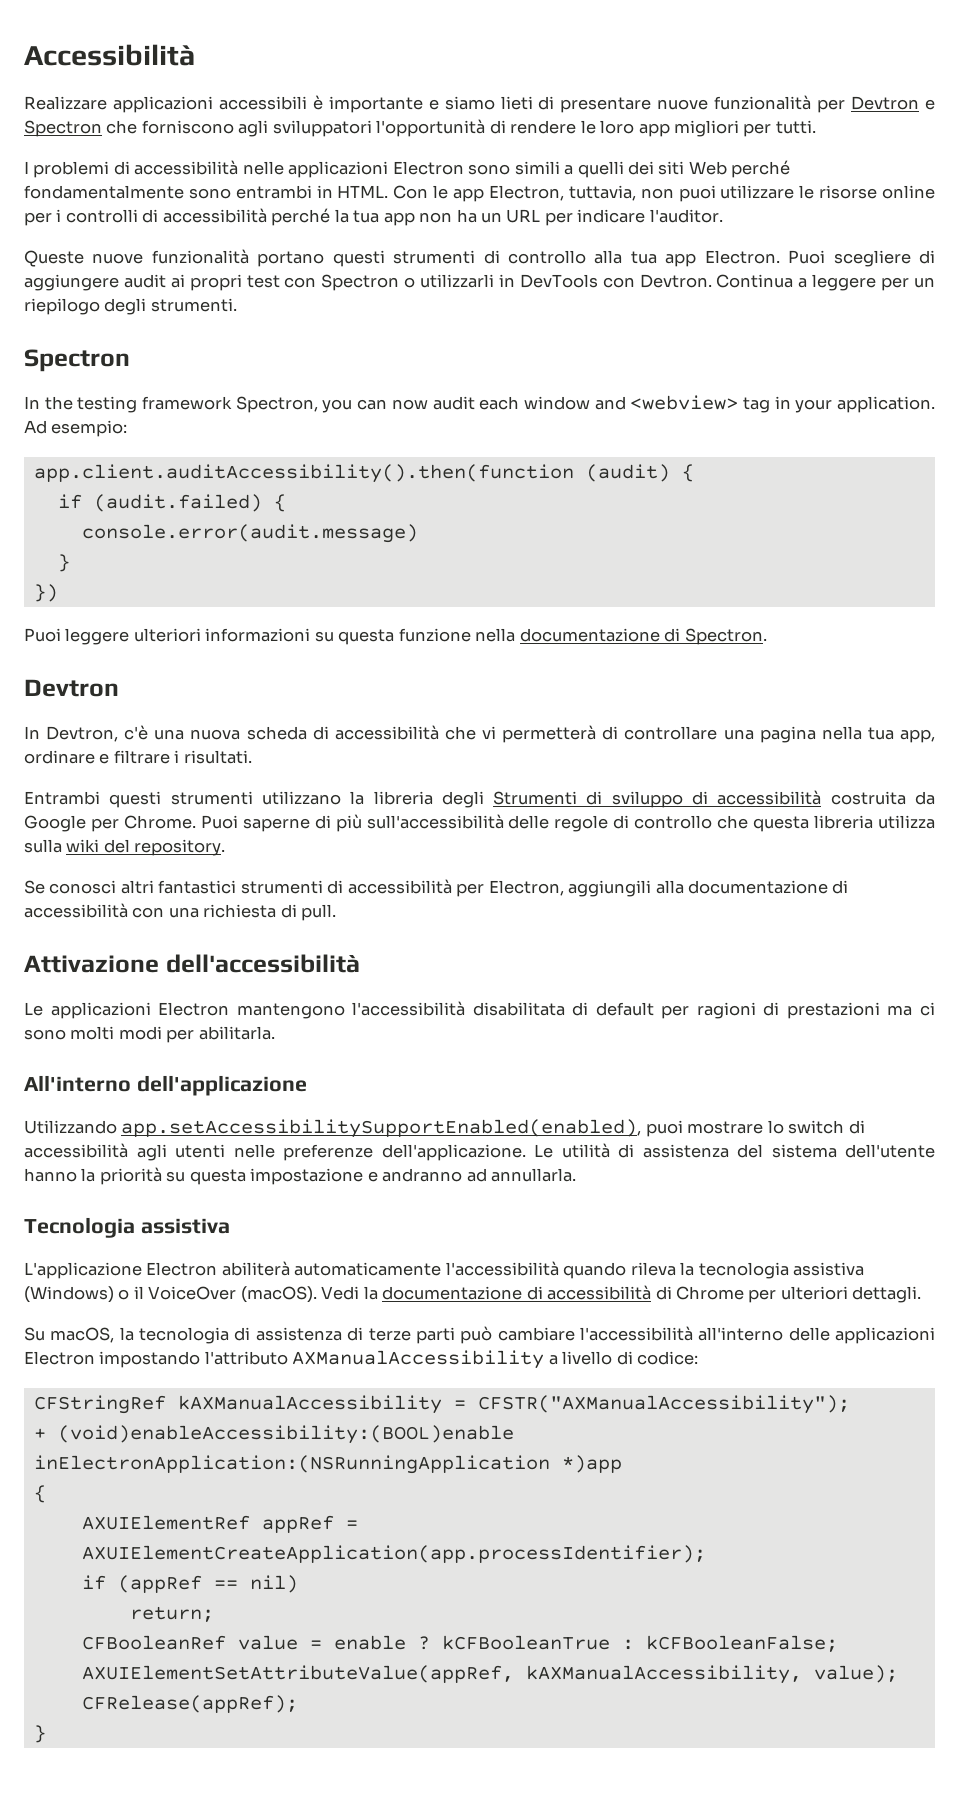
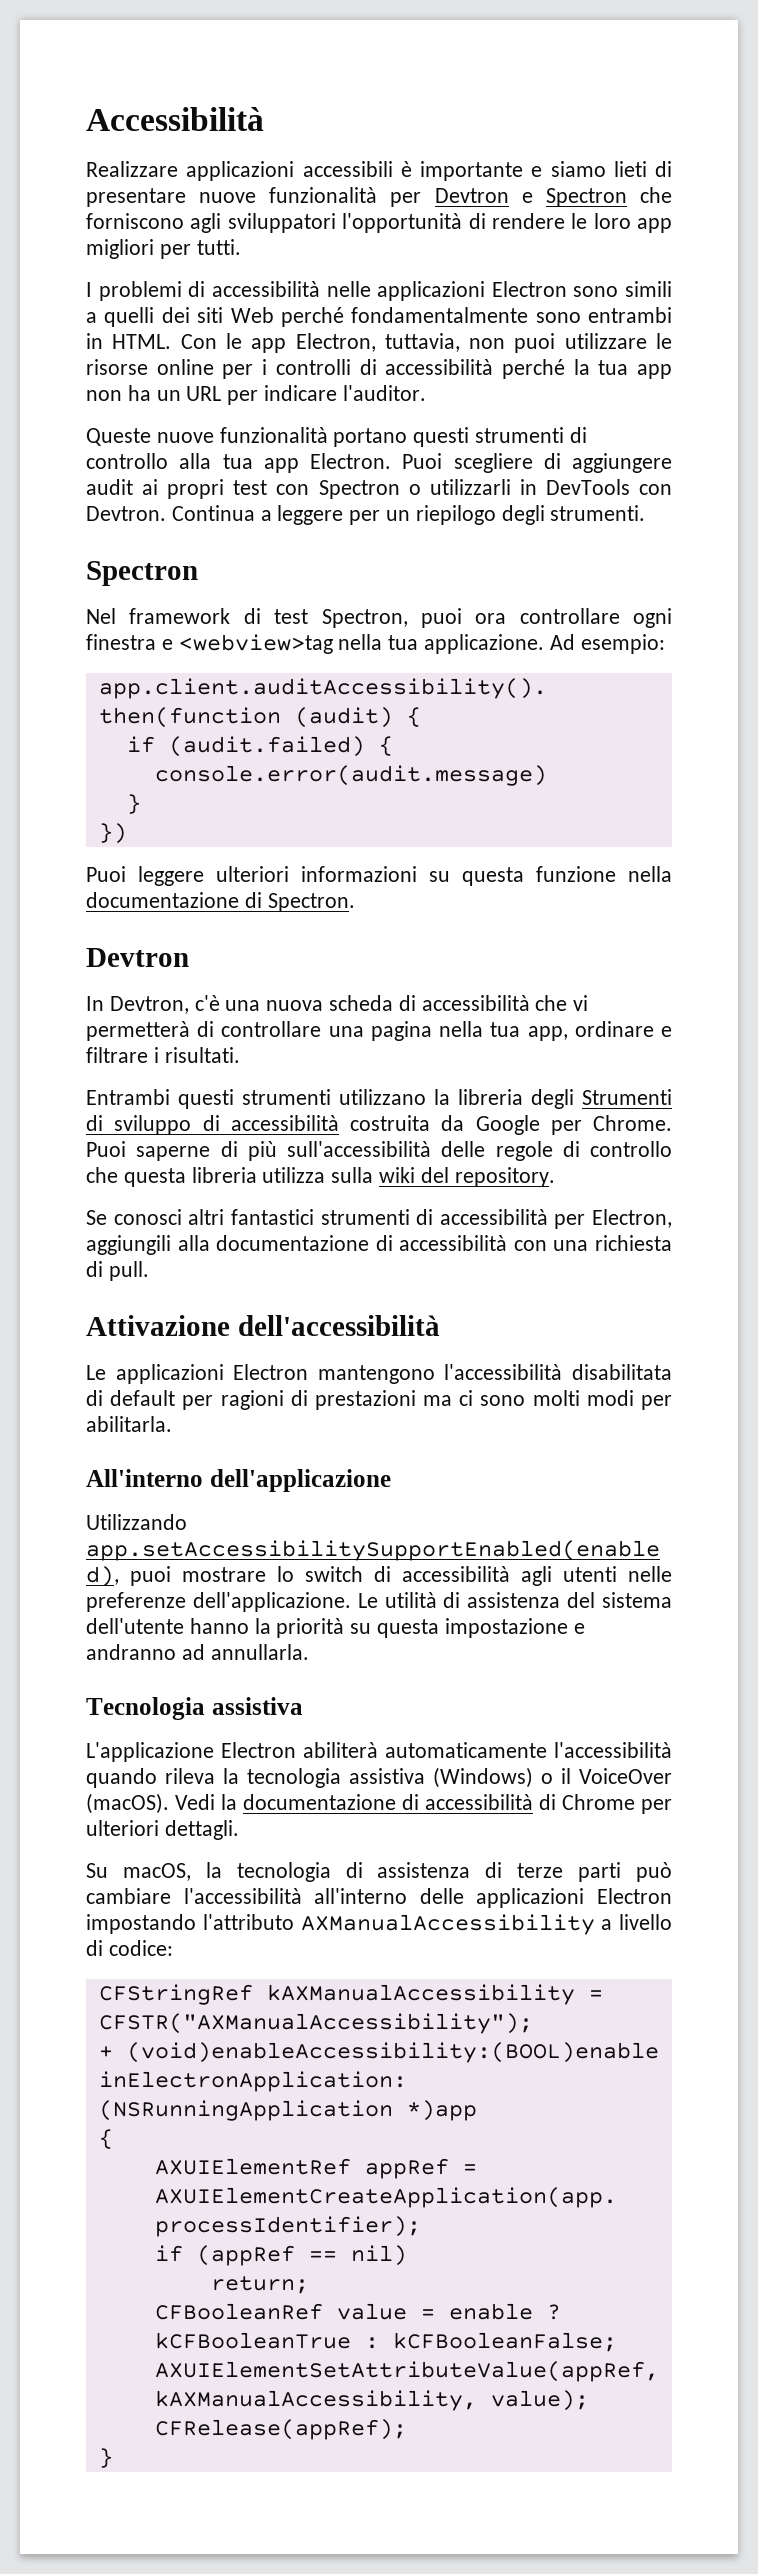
[24,395,935,413] In the testing framework Spectron, you can now audit each window and <webview> tag in your application. -> [86,608,672,628] [86,634,545,654] Nel framework di test Spectron, puoi ora controllare ogni finestra e <webview>tag nella tua applicazione.

